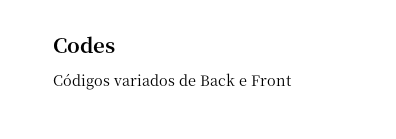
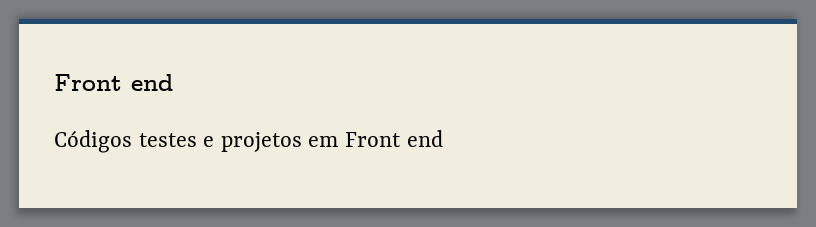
[53,36,115,53] Codes -> [54,74,173,91] Front end
[113,73,292,86] variados de Back e Front -> [138,130,443,152] testes e projetos em Front end

